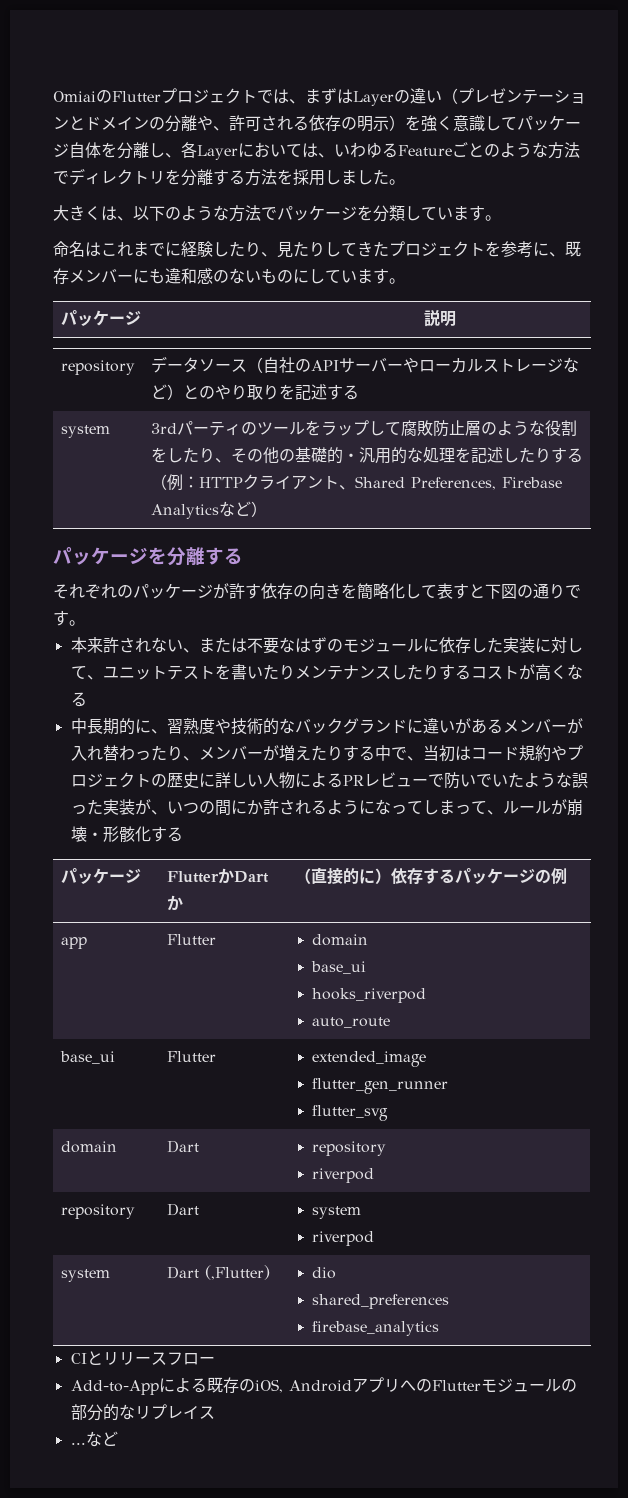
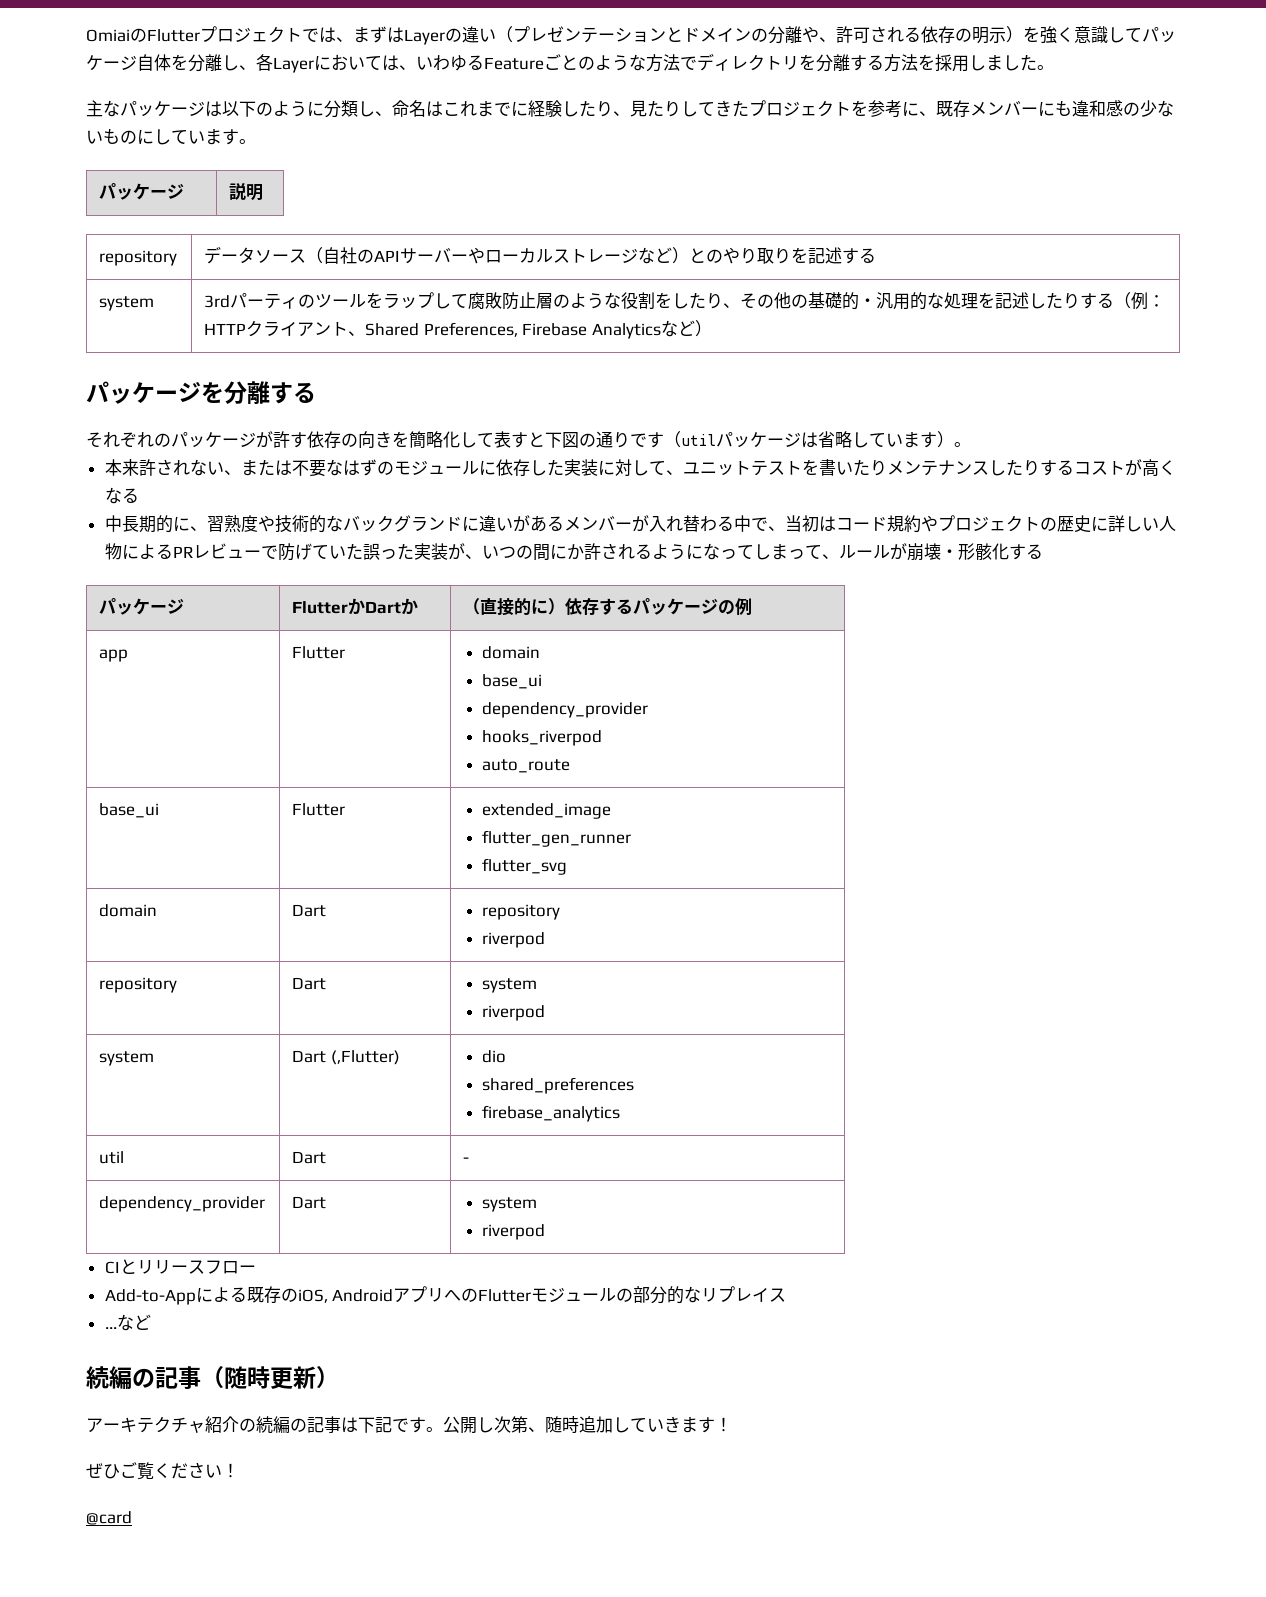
[53,205,501,222] 大きくは、以下のような方法でパッケージを分類しています。 // -> [86,100,392,118] 主なパッケージは以下のように分類し、
(229, 276) none -> [1140,100,1157,117] 少
(69, 618) none -> [664,431,954,448] （utilパッケージは省略しています）
[134,745,359,761] ったり、メンバーが増えたりす -> (717, 524) none
[459,772,572,788] いでいたような -> [294,543,363,560] げていた
(367, 967) none -> [481,702,648,718] // dependency_provider
(440, 1328) none -> [99,1151,125,1164] [292,1151,327,1164] [463,1157,470,1163] [99,1196,266,1212] [292,1196,327,1209] [481,1197,537,1212] [481,1224,545,1240] // util | Dart | - // dependency_provider | Dart | system // riverpod
(118, 1438) none -> [86,1366,339,1389] [86,1416,732,1434] [86,1462,239,1480] [86,1511,132,1525] // 続編の記事（随時更新） // アーキテクチャ紹介の続編の記事は下記です。公開し次第、随時追加していきます！ // ぜひご覧ください！ // @card

